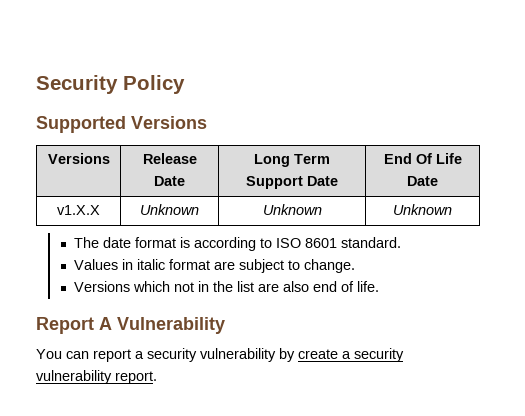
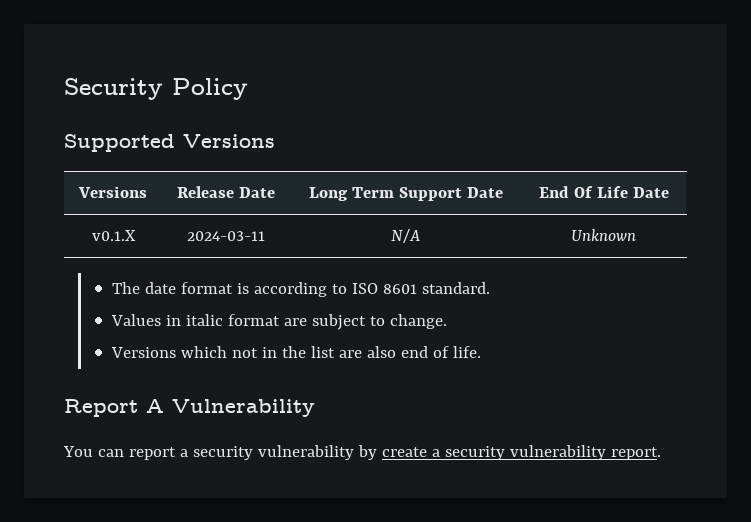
[57,205,100,215] [140,204,199,215] [262,204,322,215] v1.X.X | Unknown | Unknown -> [91,230,136,241] [187,231,265,241] [391,229,420,243] v0.1.X | 2024-03-11 | N/A

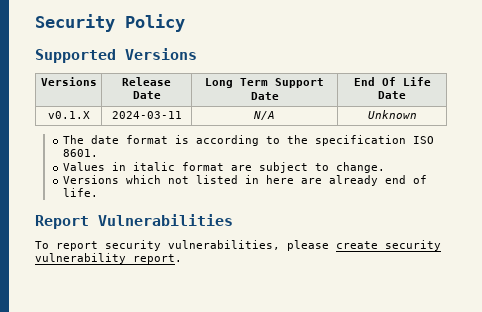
[351,282,490,294] ISO 8601 standard. -> [286,135,434,146] [62,149,98,157] the specification ISO 8601.
[261,346,396,358] in the list are also -> [195,175,378,186] listed in here are already
[146,399,315,417] [63,445,440,460] A Vulnerability // You can report a security vulnerability by create a -> [98,214,233,226] [35,240,378,251] Vulnerabilities // To report security vulnerabilities, please create

